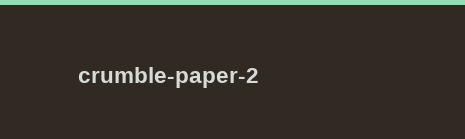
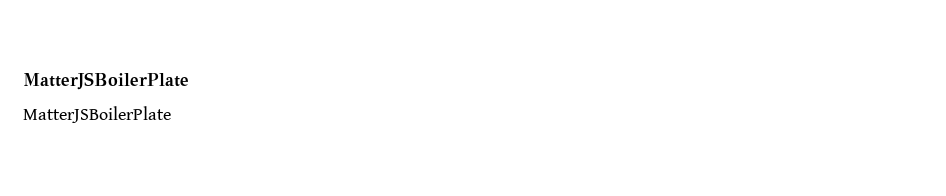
[78,67,259,88] crumble-paper-2 -> [23,72,189,90] [23,106,171,123] MatterJSBoilerPlate // MatterJSBoilerPlate

